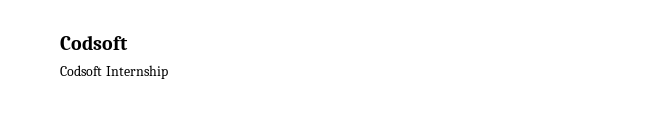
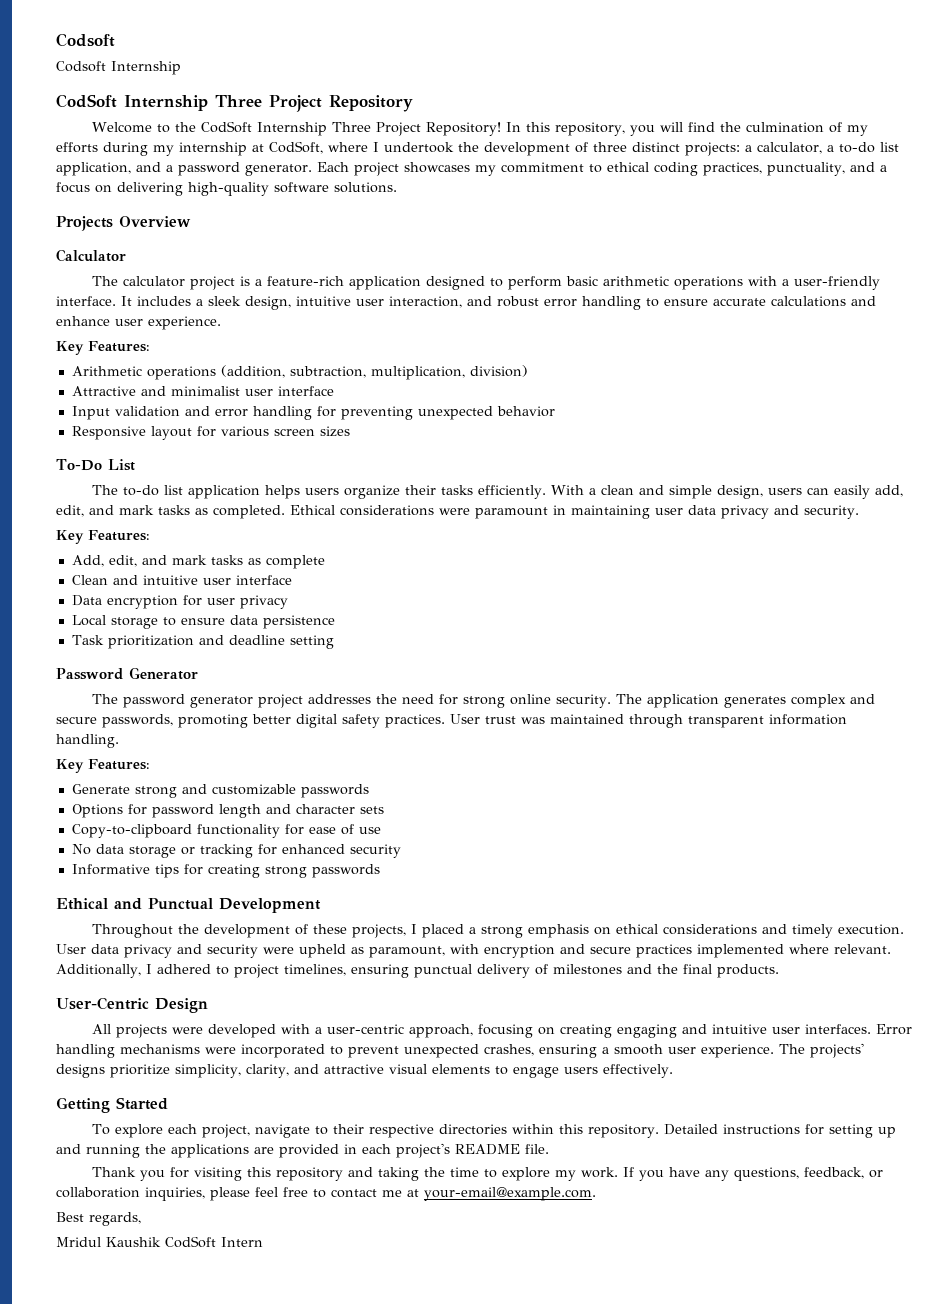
(168, 72) none -> [56,94,413,112] [91,121,868,136] [56,141,899,156] [56,162,887,176] [56,182,397,196] [56,216,191,231] [56,249,126,262] [91,276,880,290] [56,296,876,310] [56,316,221,330] [56,341,150,355] [71,365,528,380] [71,386,334,396] [71,406,555,420] [71,426,350,440] [56,459,135,471] [91,485,903,499] [56,505,859,519] [56,530,150,544] [71,555,325,569] [71,575,292,585] [71,595,288,609] [71,615,335,629] [71,635,334,649] [56,667,198,680] [91,694,875,708] [56,714,847,728] [56,734,119,748] [56,759,150,773] [71,784,369,798] [71,804,384,818] [71,824,381,838] [71,844,401,858] [71,864,380,878] [56,898,321,913] [91,924,904,938] [56,944,891,958] [56,964,779,978] [56,997,208,1013] [91,1024,912,1038] [56,1043,864,1058] [56,1064,673,1078] [56,1097,168,1113] [91,1124,896,1138] [56,1143,549,1158] [91,1167,883,1181] [56,1187,596,1201] [56,1212,141,1226] [56,1236,263,1248] // CodSoft Internship Three Project Repository // Welcome to the CodSoft Internship Three Project Repository! In this repository, you will find the culmination of my efforts during my internship at CodSoft, where I undertook the development of three distinct projects: a calculator, a to-do list application, and a password generator. Each project showcases my commitment to ethical coding practices, punctuality, and a focus on delivering high-quality software solutions. // Projects Overview // Calculator // The calculator project is a feature-rich application designed to perform basic arithmetic operations with a user-friendly interface. It includes a sleek design, intuitive user interaction, and robust error handling to ensure accurate calculations and enhance user experience. // Key Features: // Arithmetic operations (addition, subtraction, multiplication, division) // Attractive and minimalist user interface // Input validation and error handling for preventing unexpected behavior // Responsive layout for various screen sizes // To-Do List // The to-do list application helps users organize their tasks efficiently. With a clean and simple design, users can easily add, edit, and mark tasks as completed. Ethical considerations were paramount in maintaining user data privacy and security. // Key Features: // Add, edit, and mark tasks as complete // Clean and intuitive user interface // Data encryption for user privacy // Local storage to ensure data persistence // Task prioritization and deadline setting // Password Generator // The password generator project addresses the need for strong online security. The application generates complex and secure passwords, promoting better digital safety practices. User trust was maintained through transparent information handling. // Key Features: // Generate strong and customizable passwords // Options for password length and character sets // Copy-to-clipboard functionality for ease of use // No data storage or tracking for enhanced security // Informative tips for creating strong passwords // Ethical and Punctual Development // Throughout the development of these projects, I placed a strong emphasis on ethical considerations and timely execution. User data privacy and security were upheld as paramount, with encryption and secure practices implemented where relevant. Additionally, I adhered to project timelines, ensuring punctual delivery of milestones and the final products. // User-Centric Design // All projects were developed with a user-centric approach, focusing on creating engaging and intuitive user interfaces. Error handling mechanisms were incorporated to prevent unexpected crashes, ensuring a smooth user experience. The projects' designs prioritize simplicity, clarity, and attractive visual elements to engage users effectively. // Getting Started // To explore each project, navigate to their respective directories within this repository. Detailed instructions for setting up and running the applications are provided in each project's README file. // Thank you for visiting this repository and taking the time to explore my work. If you have any questions, feedback, or collaboration inquiries, please feel free to contact me at your-email@example.com. // Best regards, // Mridul Kaushik CodSoft Intern

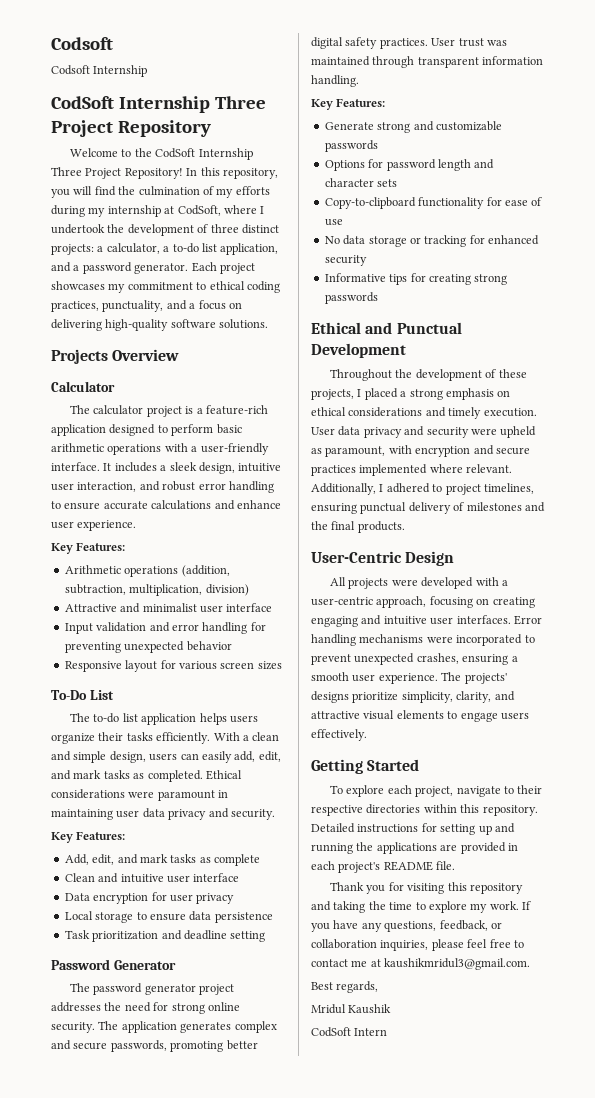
[424,1187,596,1201] your-email@example.com. -> [384,958,531,970] kaushikmridul3@gmail.com.
(161, 1242) none -> (392, 1009) //

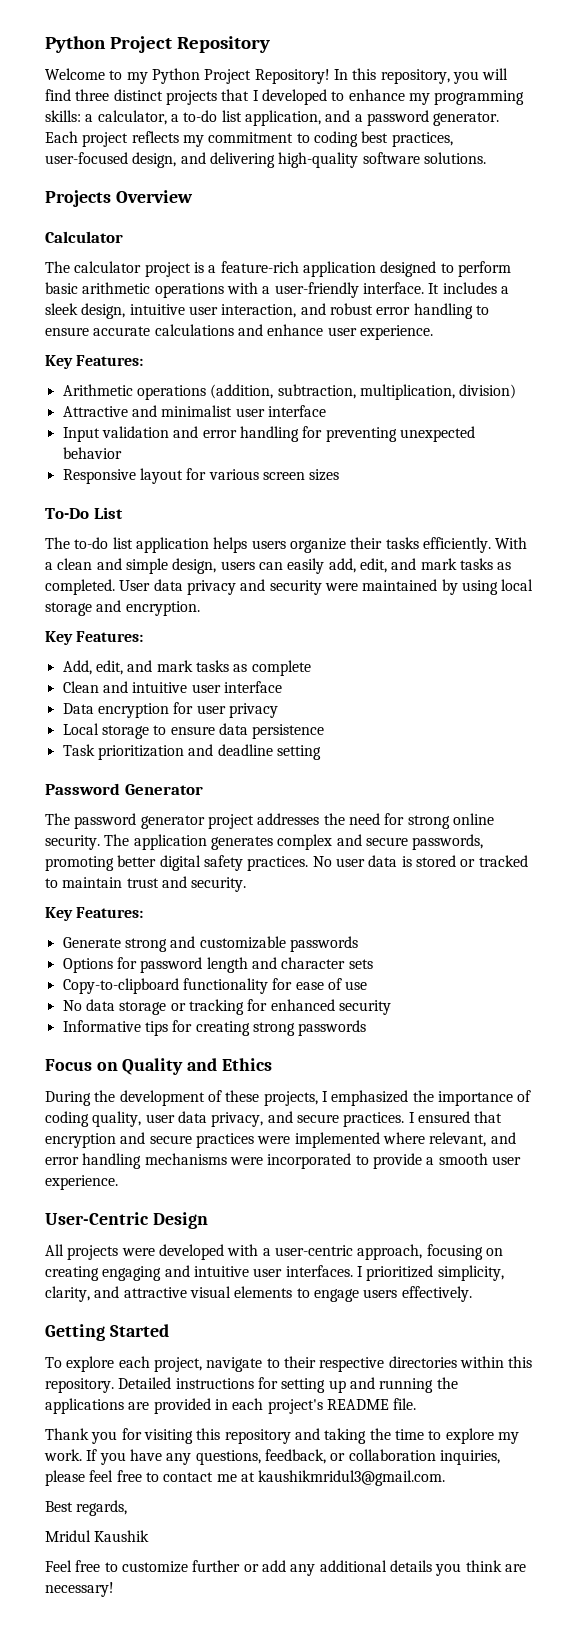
[51,37,113,50] [51,65,148,77] [51,96,266,113] Codsoft // Codsoft Internship // CodSoft Internship Three -> [45,36,106,53] Python
[134,148,253,160] [51,167,82,176] the CodSoft Internship Three -> [126,68,200,84] my Python
[118,186,270,198] [51,205,265,217] [51,224,279,236] [51,244,94,255] the culmination of my efforts during my internship at CodSoft, where I undertook the development of three distinct projects: -> [75,89,525,105] [45,110,81,122] three distinct projects that I developed to enhance my programming skills:
[51,281,105,290] showcases -> [131,131,179,143] reflects
[209,281,280,293] [51,300,242,312] ethical coding practices, punctuality, and a focus on -> [313,131,453,147] [45,152,206,168] coding best practices, user-focused design, and
[205,770,242,780] [51,789,229,801] [51,808,275,820] Ethical considerations were paramount in maintaining user data privacy and security. -> [119,579,534,595] [45,600,200,616] User data privacy and security were maintained by using local storage and encryption.
[431,38,507,47] [311,56,544,68] [311,75,359,87] User trust was maintained through transparent information handling. -> [312,855,528,867] [45,876,247,892] No user data is stored or tracked to maintain trust and security.
[311,322,462,334] [311,343,406,358] [330,369,393,381] Ethical and Punctual Development // Throughout -> [45,1058,272,1075] [45,1091,91,1106] Focus on Quality and Ethics // During
[364,388,511,400] [311,407,537,419] [311,426,537,438] [311,445,412,457] placed a strong emphasis on ethical considerations and timely execution. User data privacy and security were upheld as paramount, with -> [331,1090,532,1106] [45,1111,503,1127] emphasized the importance of coding quality, user data privacy, and secure practices. I ensured that
(356, 470) none -> [257,1136,291,1144] were
[466,464,513,473] [311,483,534,495] [311,502,545,514] [311,521,405,533] relevant. Additionally, I adhered to project timelines, ensuring punctual delivery of milestones and the final products. -> [429,1132,516,1147] [45,1153,521,1169] [45,1175,118,1190] relevant, and error handling mechanisms were incorporated to provide a smooth user experience.
[513,615,542,625] [311,634,535,646] [311,653,518,665] [311,672,507,684] [311,691,399,703] Error handling mechanisms were incorporated to prevent unexpected crashes, ensuring a smooth user experience. The projects' designs prioritize -> [356,1265,434,1281] I prioritized
[311,1027,388,1037] CodSoft Intern -> [45,1560,526,1576] [45,1582,114,1597] Feel free to customize further or add any additional details you think are necessary!

